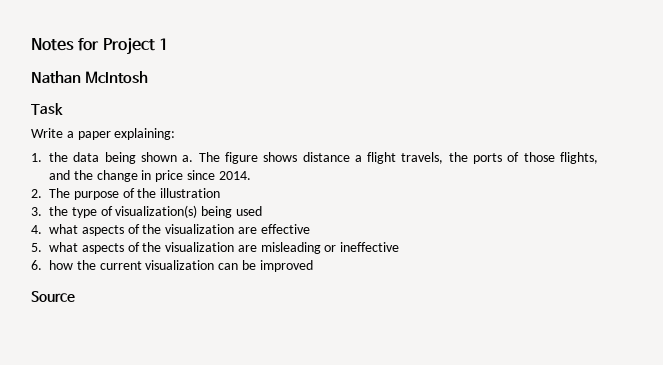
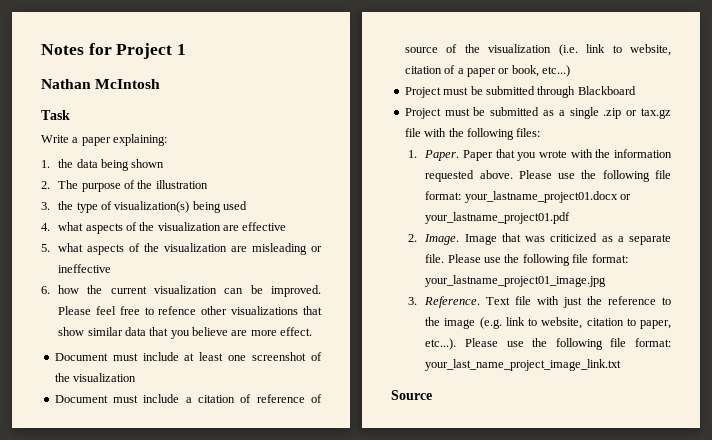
[182,152,598,164] [49,170,251,182] a. The figure shows distance a flight travels, the ports of those flights, and the change in price since 2014. -> (165, 163) none
[259,260,313,272] improved -> [271,285,321,297] [58,306,322,315] [58,327,313,339] [54,352,322,361] [54,373,137,382] [54,394,322,403] [404,44,671,56] [404,65,570,77] [404,86,636,98] [404,107,671,119] [404,128,541,140] [408,149,672,161] [425,170,671,182] [425,191,631,203] [425,212,571,224] [408,233,671,245] [425,254,628,266] [425,275,607,287] [408,296,671,308] [425,317,671,329] [425,338,671,350] [425,359,622,371] improved. Please feel free to refence other visualizations that show similar data that you believe are more effect. // Document must include at least one screenshot of the visualization // Document must include a citation of reference of source of the visualization (i.e. link to website, citation of a paper or book, etc...) // Project must be submitted through Blackboard // Project must be submitted as a single .zip or tax.gz file with the following files: // 1. Paper. Paper that you wrote with the information requested above. Please use the following file format: your_lastname_project01.docx or your_lastname_project01.pdf // 2. Image. Image that was criticized as a separate file. Please use the following file format: your_lastname_project01_image.jpg // 3. Reference. Text file with just the reference to the image (e.g. link to website, citation to paper, etc...). Please use the following file format: your_last_name_project_image_link.txt

